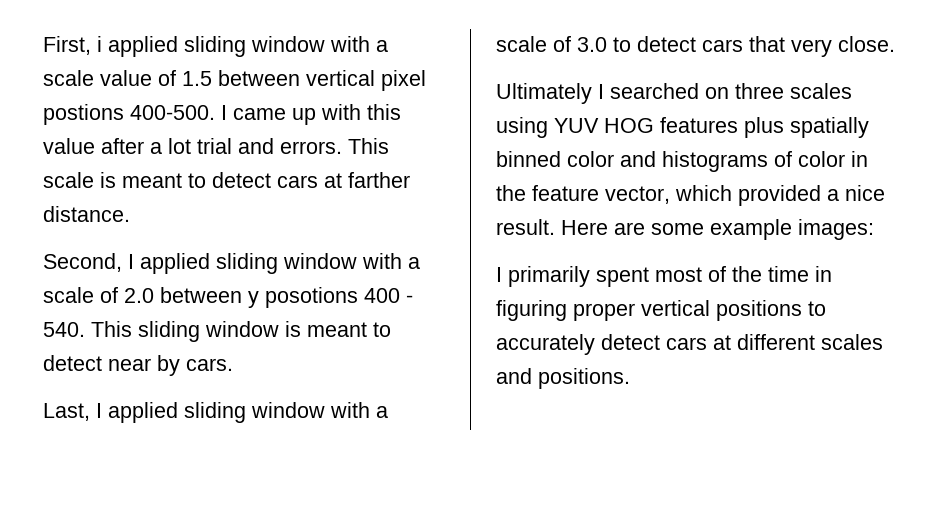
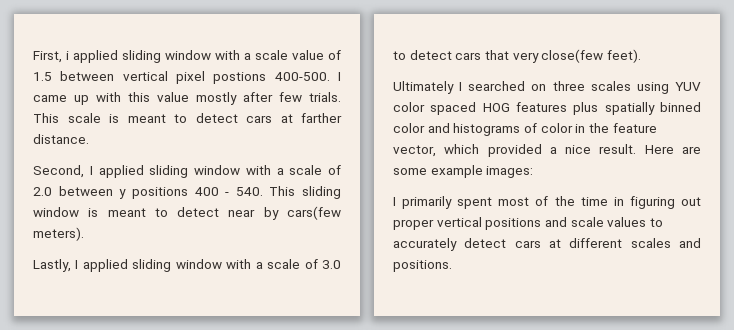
[101,138,342,154] after a lot trial and errors. -> [196,92,341,105] mostly after few trials.
[265,287,358,308] posotions -> [131,187,188,199] positions
[186,358,233,371] [43,403,90,421] cars. // Last, -> [287,206,341,220] [33,227,84,241] [33,259,71,272] cars(few meters). // Lastly,
[838,36,895,52] close. -> [541,49,641,63] close(few feet).
(599, 125) none -> [393,102,477,115] color spaced
(567, 310) none -> [681,197,701,206] out
(802, 310) none -> [544,217,647,227] and scale values

